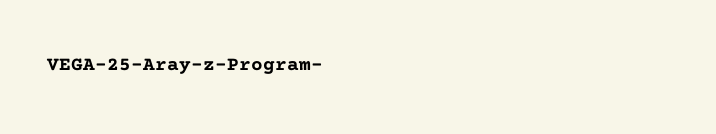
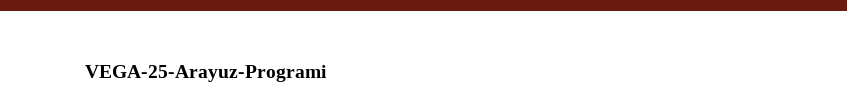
[46,58,323,74] VEGA-25-Aray-z-Program- -> [85,65,327,82] VEGA-25-Arayuz-Programi

